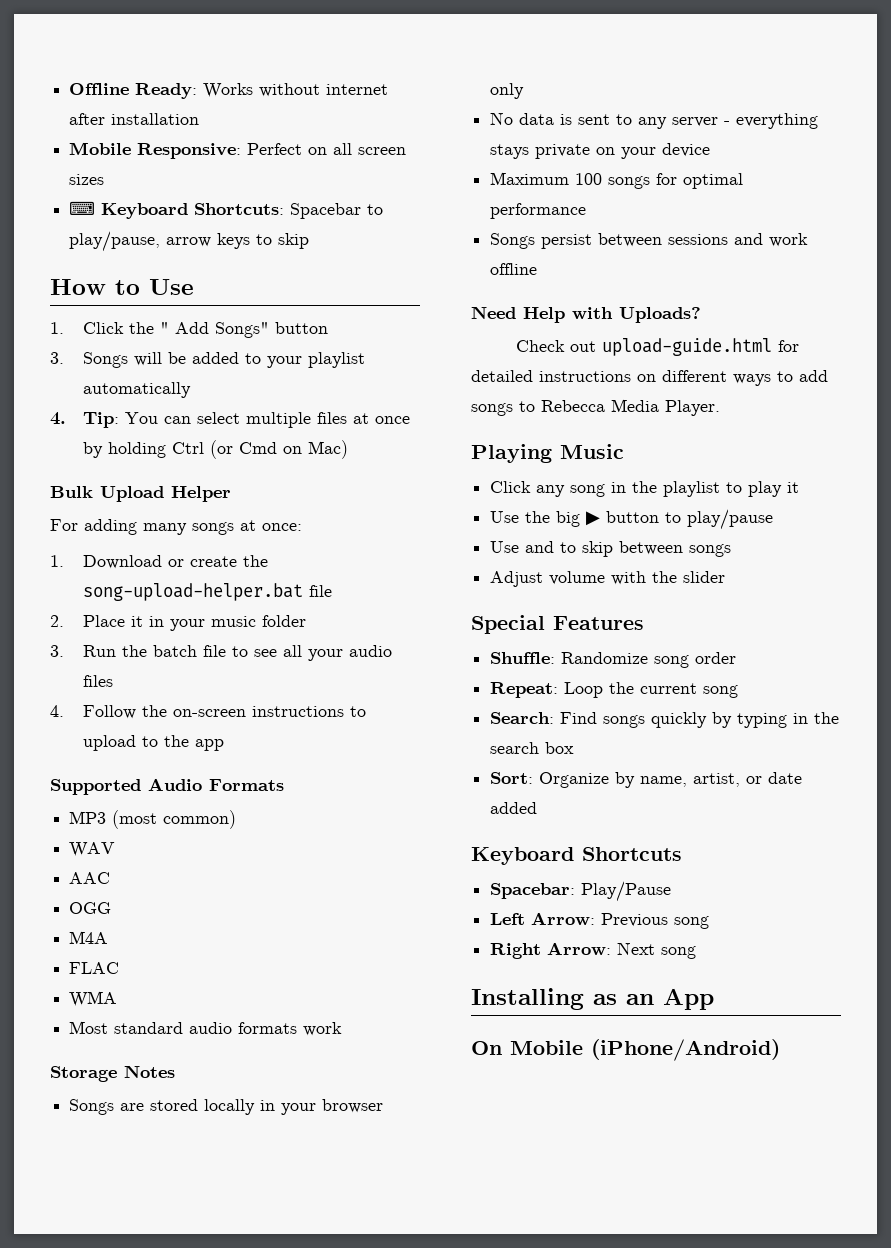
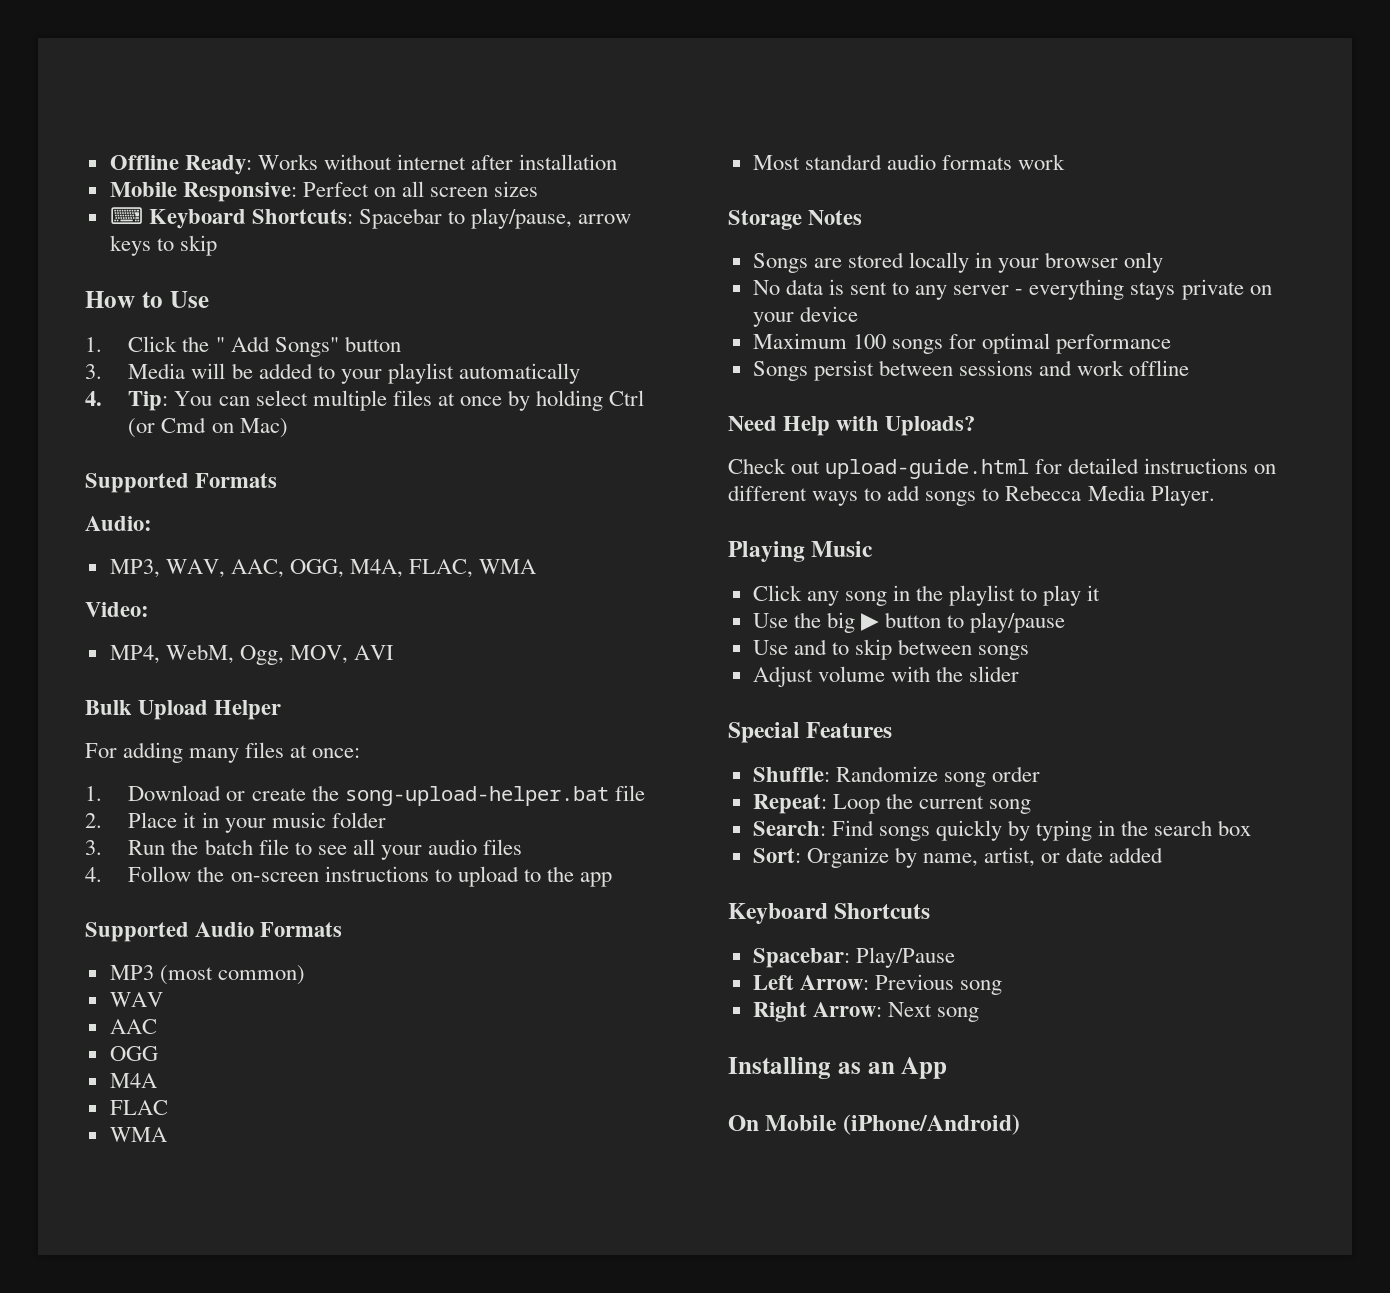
[82,352,128,368] Songs -> [128,363,186,379] Media
(348, 449) none -> [85,473,278,493] [85,516,152,531] [109,559,537,578] [85,602,149,617] [109,644,395,665] // Supported Formats // Audio: // MP3, WAV, AAC, OGG, M4A, FLAC, WMA // Video: // MP4, WebM, Ogg, MOV, AVI
[192,522,234,535] songs -> [245,742,285,758] files

